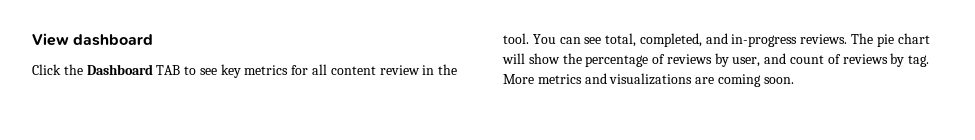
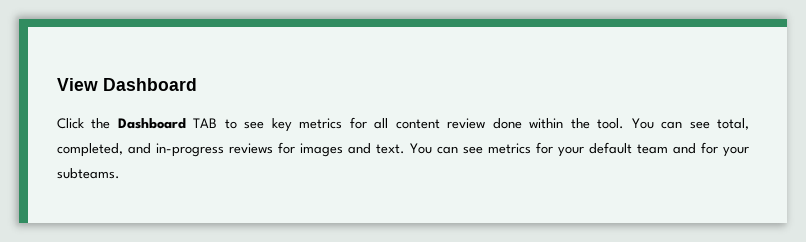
[73,34,154,46] dashboard -> [103,78,197,91] Dashboard
[422,65,435,75] in -> [492,118,564,129] done within
[800,33,930,47] [502,53,930,67] [503,73,794,87] reviews. The pie chart will show the percentage of reviews by user, and count of reviews by tag. More metrics and visualizations are coming soon. -> [229,142,749,157] [57,168,120,179] reviews for images and text. You can see metrics for your default team and for your subteams.

